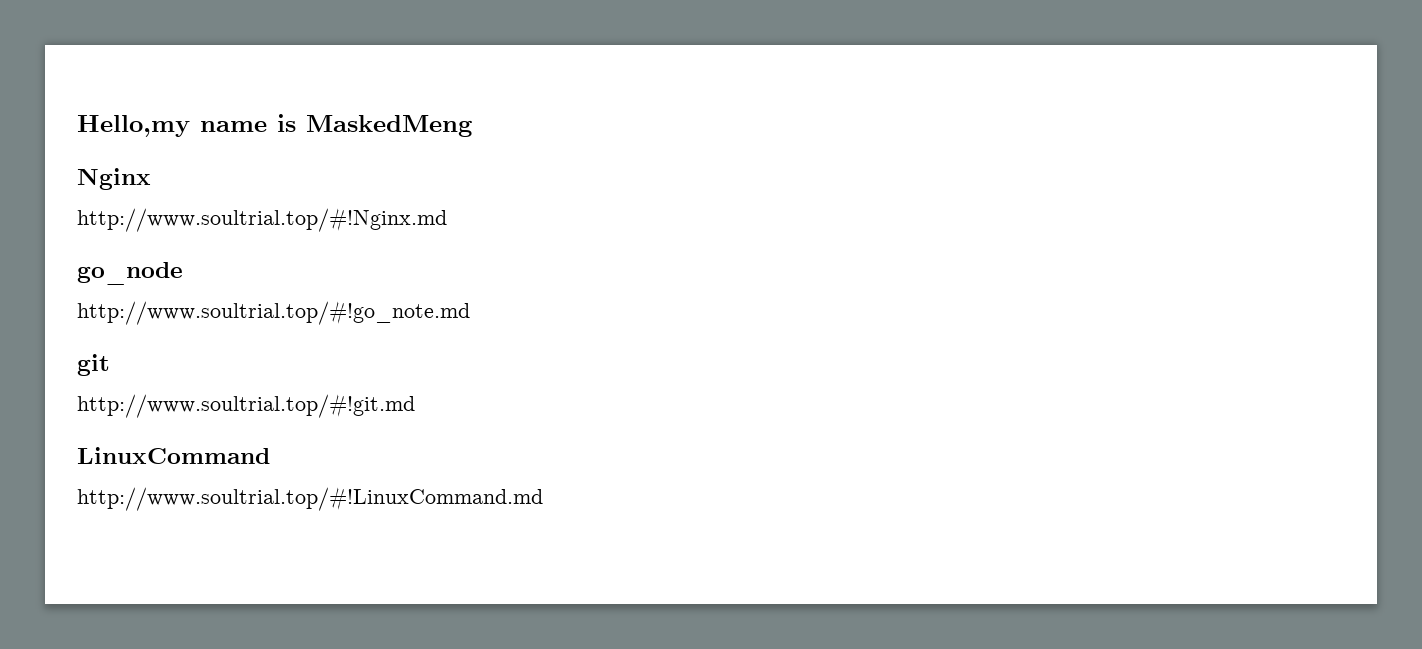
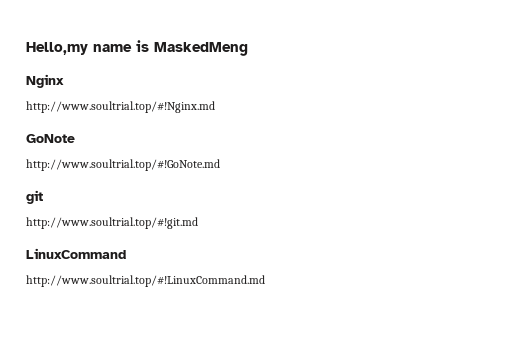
[77,262,183,285] [77,301,470,325] go_node // http://www.soultrial.top/#!go_note.md -> [26,134,75,143] [26,159,220,171] GoNote // http://www.soultrial.top/#!GoNote.md

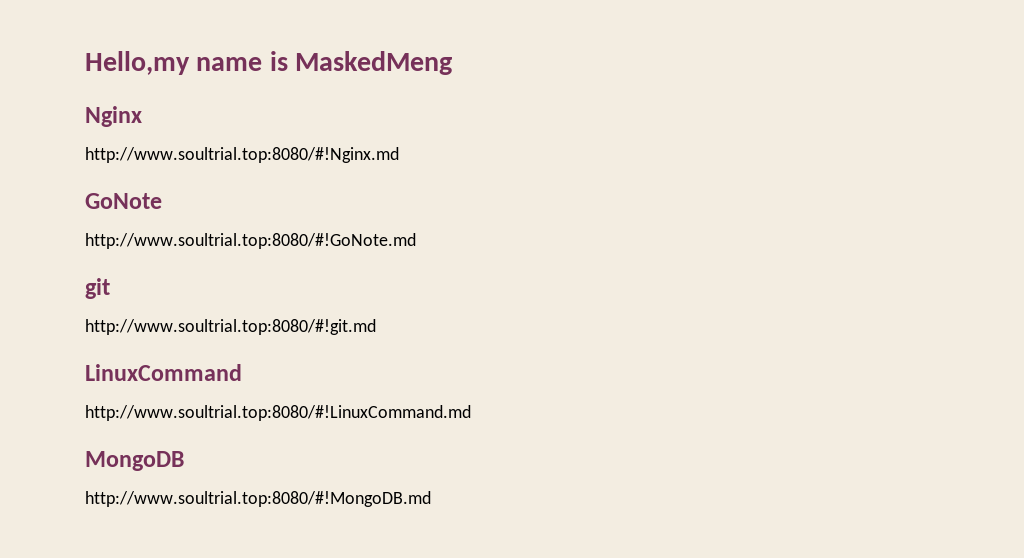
[26,101,215,113] http://www.soultrial.top/#!Nginx.md -> [85,147,399,163] http://www.soultrial.top:8080/#!Nginx.md
[26,159,220,171] http://www.soultrial.top/#!GoNote.md -> [85,233,416,249] http://www.soultrial.top:8080/#!GoNote.md
[26,217,198,229] http://www.soultrial.top/#!git.md -> [85,319,376,335] http://www.soultrial.top:8080/#!git.md
[26,275,265,287] http://www.soultrial.top/#!LinuxCommand.md -> [85,405,471,421] [85,451,184,471] [85,491,431,507] http://www.soultrial.top:8080/#!LinuxCommand.md // MongoDB // http://www.soultrial.top:8080/#!MongoDB.md

